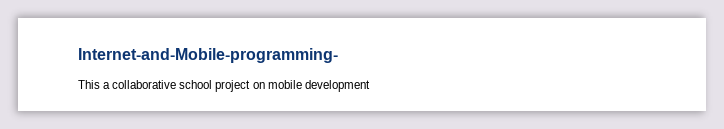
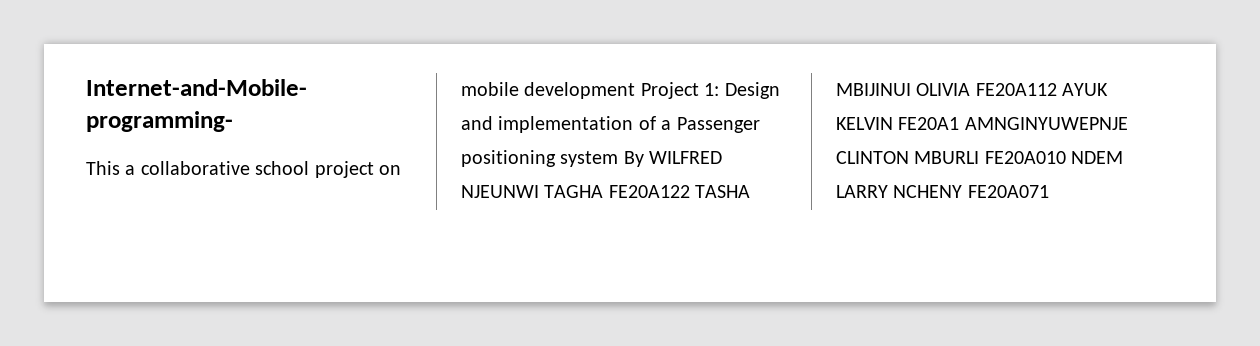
(370, 86) none -> [640,82,780,99] [461,116,760,133] [461,150,723,167] [461,185,751,198] [836,83,1109,96] [836,117,1128,130] [836,151,1124,164] [836,185,1049,198] Project 1: Design and implementation of a Passenger positioning system By WILFRED NJEUNWI TAGHA FE20A122 TASHA MBIJINUI OLIVIA FE20A112 AYUK KELVIN FE20A1 AMNGINYUWEPNJE CLINTON MBURLI FE20A010 NDEM LARRY NCHENY FE20A071

